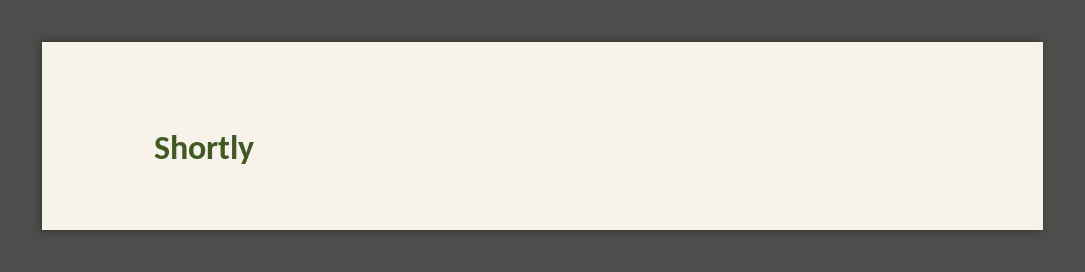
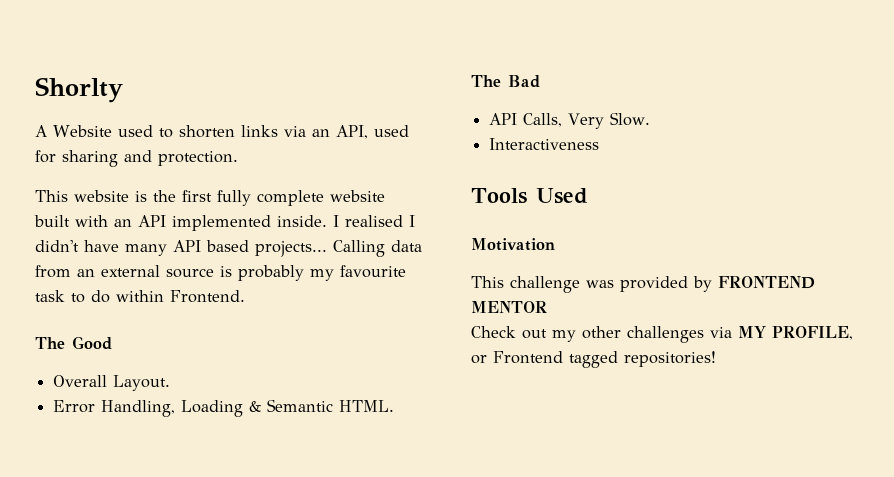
[154,135,254,164] Shortly -> [35,77,123,103] [35,125,409,139] [35,150,238,167] [35,190,385,206] [34,215,415,231] [35,240,422,257] [35,265,406,281] [35,290,245,303] [35,336,112,350] [53,375,171,391] [53,399,395,417] [471,75,540,88] [489,112,651,129] [489,138,600,150] [471,188,588,204] [471,238,555,251] [471,276,815,293] [471,301,547,313] [471,326,853,343] [471,351,716,368] Shorlty // A Website used to shorten links via an API, used for sharing and protection. // This website is the first fully complete website built with an API implemented inside. I realised I didn't have many API based projects... Calling data from an external source is probably my favourite task to do within Frontend. // The Good // Overall Layout. // Error Handling, Loading & Semantic HTML. // The Bad // API Calls, Very Slow. // Interactiveness // Tools Used // Motivation // This challenge was provided by FRONTEND MENTOR // Check out my other challenges via MY PROFILE, or Frontend tagged repositories!

